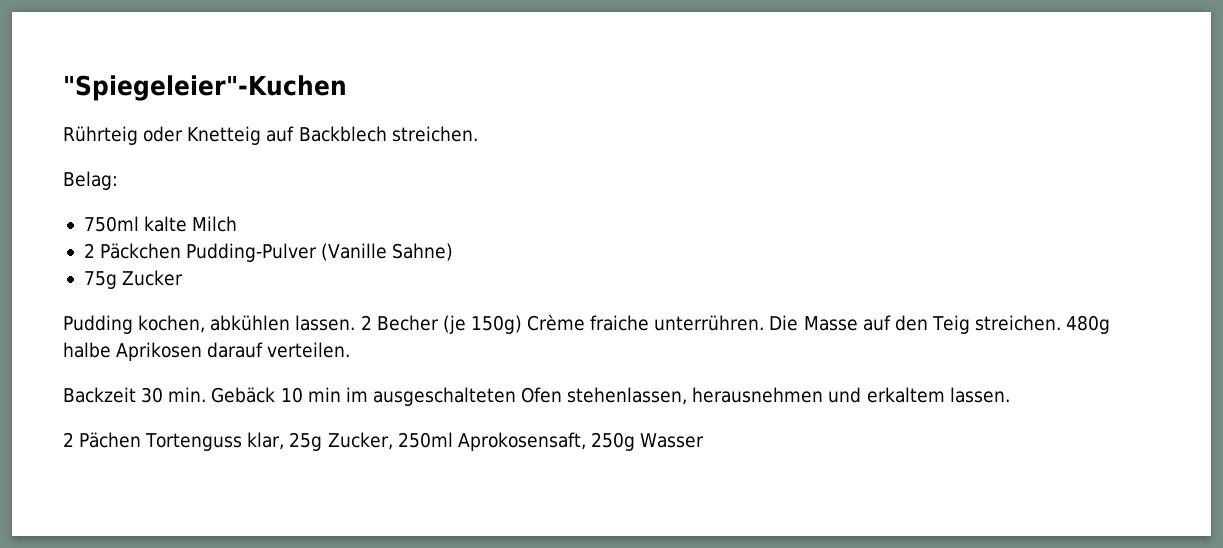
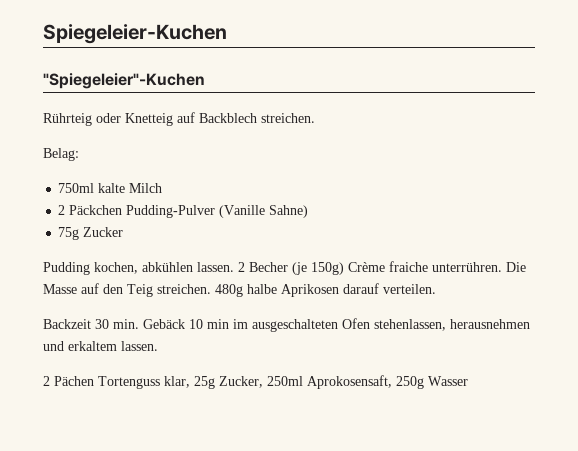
(63, 88) none -> [43,24,227,44] Spiegeleier-Kuchen //

